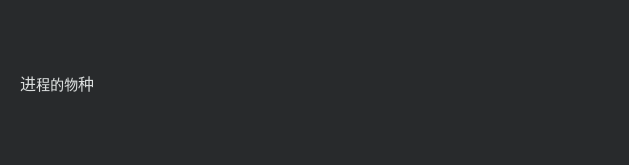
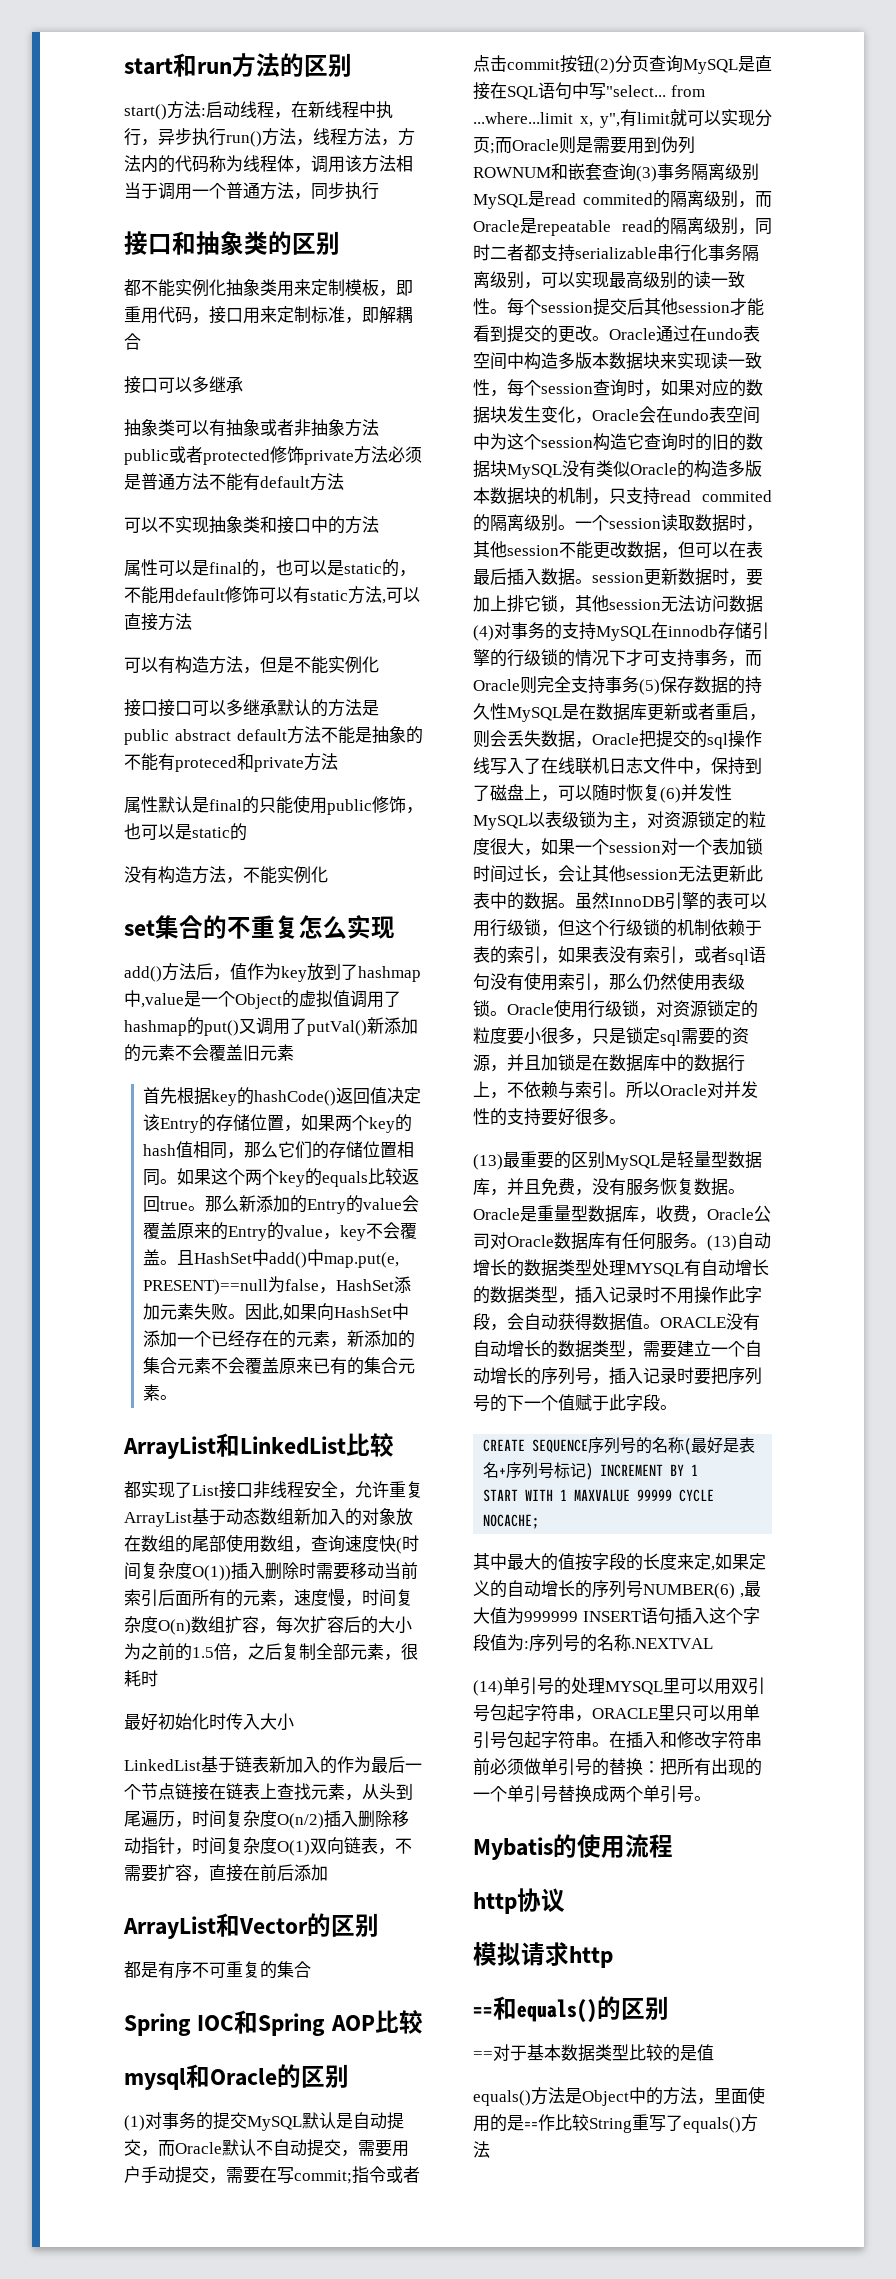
[20,76,94,92] 进程的物种 -> [124,53,352,77] [124,101,393,120] [124,128,415,147] [124,155,413,173] [124,182,379,200] [124,231,340,255] [124,279,413,297] [124,306,413,324] [124,333,141,350] [124,376,243,394] [124,419,379,437] [124,446,422,465] [124,473,344,491] [124,516,379,534] [124,559,416,577] [124,586,420,604] [124,613,192,631] [124,656,379,674] [124,699,379,717] [124,726,423,745] [124,753,338,772] [124,795,423,815] [124,823,247,841] [124,866,328,884] [124,915,395,939] [124,963,421,982] [124,990,401,1009] [124,1017,418,1036] [124,1044,294,1062] [142,1087,421,1106] [142,1114,412,1133] [142,1141,414,1159] [142,1168,419,1187] [142,1195,419,1214] [142,1222,417,1241] [142,1249,399,1268] [142,1276,411,1295] [142,1303,409,1321] [142,1330,415,1348] [142,1357,415,1375] [142,1384,177,1401] [123,1433,394,1459] [124,1481,423,1499] [124,1508,413,1527] [124,1534,419,1554] [124,1562,418,1581] [124,1588,413,1607] [124,1616,412,1635] [124,1643,418,1661] [124,1670,158,1687] [124,1713,294,1731] [124,1756,422,1774] [124,1783,413,1801] [124,1810,409,1829] [124,1837,412,1856] [124,1864,328,1882] [123,1913,379,1939] [124,1961,311,1979] [124,2010,423,2036] [124,2064,349,2090] [124,2112,404,2131] [124,2139,409,2157] [124,2166,420,2184] [473,55,772,74] [473,82,705,100] [473,109,772,128] [473,136,695,154] [473,163,759,182] [473,190,772,209] [473,217,772,236] [473,244,759,262] [473,271,745,289] [473,298,764,316] [473,325,760,343] [473,352,762,370] [473,379,763,397] [473,406,760,424] [473,433,763,451] [473,460,762,479] [473,487,772,505] [473,514,763,532] [473,541,763,559] [473,568,763,586] [473,595,763,613] [473,622,769,641] [473,649,762,667] [473,676,762,695] [473,703,766,722] [473,730,762,749] [473,757,762,775] [473,784,732,803] [473,811,766,830] [473,838,763,856] [473,865,763,883] [473,892,767,910] [473,919,762,937] [473,946,766,965] [473,972,745,991] [473,999,758,1018] [473,1027,749,1046] [473,1054,745,1072] [473,1081,758,1099] [473,1108,626,1126] [473,1151,762,1170] [473,1178,745,1196] [473,1205,771,1223] [473,1232,771,1251] [473,1259,769,1277] [473,1286,762,1304] [473,1313,760,1331] [473,1340,762,1358] [473,1367,762,1385] [473,1394,677,1412] [483,1437,756,1455] [483,1462,699,1480] [483,1489,715,1502] [483,1514,540,1529] [473,1553,766,1571] [473,1580,761,1599] [473,1607,760,1625] [473,1634,713,1652] [473,1677,765,1696] [473,1704,760,1722] [473,1731,762,1749] [473,1758,762,1776] [473,1785,711,1803] [473,1834,673,1860] [473,1888,565,1914] [473,1942,613,1968] [473,1996,669,2023] [473,2044,714,2062] [473,2086,765,2106] [473,2114,758,2133] [473,2141,490,2158] start和run方法的区别 // start()方法:启动线程，在新线程中执行，异步执行run()方法，线程方法，方法内的代码称为线程体，调用该方法相当于调用一个普通方法，同步执行 // 接口和抽象类的区别 // 都不能实例化抽象类用来定制模板，即重用代码，接口用来定制标准，即解耦合 // 接口可以多继承 // 抽象类可以有抽象或者非抽象方法public或者protected修饰private方法必须是普通方法不能有default方法 // 可以不实现抽象类和接口中的方法 // 属性可以是final的，也可以是static的，不能用default修饰可以有static方法,可以直接方法 // 可以有构造方法，但是不能实例化 // 接口接口可以多继承默认的方法是public abstract default方法不能是抽象的不能有proteced和private方法 // 属性默认是final的只能使用public修饰，也可以是static的 // 没有构造方法，不能实例化 // set集合的不重复怎么实现 // add()方法后，值作为key放到了hashmap中,value是一个Object的虚拟值调用了hashmap的put()又调用了putVal()新添加的元素不会覆盖旧元素 // 首先根据key的hashCode()返回值决定该Entry的存储位置，如果两个key的hash值相同，那么它们的存储位置相同。如果这个两个key的equals比较返回true。那么新添加的Entry的value会覆盖原来的Entry的value，key不会覆盖。且HashSet中add()中map.put(e, PRESENT)==null为false，HashSet添加元素失败。因此,如果向HashSet中添加一个已经存在的元素，新添加的集合元素不会覆盖原来已有的集合元素。 // ArrayList和LinkedList比较 // 都实现了List接口非线程安全，允许重复ArrayList基于动态数组新加入的对象放在数组的尾部使用数组，查询速度快(时间复杂度O(1))插入删除时需要移动当前索引后面所有的元素，速度慢，时间复杂度O(n)数组扩容，每次扩容后的大小为之前的1.5倍，之后复制全部元素，很耗时 // 最好初始化时传入大小 // LinkedList基于链表新加入的作为最后一个节点链接在链表上查找元素，从头到尾遍历，时间复杂度O(n/2)插入删除移动指针，时间复杂度O(1)双向链表，不需要扩容，直接在前后添加 // ArrayList和Vector的区别 // 都是有序不可重复的集合 // Spring IOC和Spring AOP比较 // mysql和Oracle的区别 // (1)对事务的提交MySQL默认是自动提交，而Oracle默认不自动提交，需要用户手动提交，需要在写commit;指令或者点击commit按钮(2)分页查询MySQL是直接在SQL语句中写"select... from ...where...limit x, y",有limit就可以实现分页;而Oracle则是需要用到伪列ROWNUM和嵌套查询(3)事务隔离级别MySQL是read commited的隔离级别，而Oracle是repeatable read的隔离级别，同时二者都支持serializable串行化事务隔离级别，可以实现最高级别的读一致性。每个session提交后其他session才能看到提交的更改。Oracle通过在undo表空间中构造多版本数据块来实现读一致性，每个session查询时，如果对应的数据块发生变化，Oracle会在undo表空间中为这个session构造它查询时的旧的数据块MySQL没有类似Oracle的构造多版本数据块的机制，只支持read commited的隔离级别。一个session读取数据时，其他session不能更改数据，但可以在表最后插入数据。session更新数据时，要加上排它锁，其他session无法访问数据(4)对事务的支持MySQL在innodb存储引擎的行级锁的情况下才可支持事务，而Oracle则完全支持事务(5)保存数据的持久性MySQL是在数据库更新或者重启，则会丢失数据，Oracle把提交的sql操作线写入了在线联机日志文件中，保持到了磁盘上，可以随时恢复(6)并发性MySQL以表级锁为主，对资源锁定的粒度很大，如果一个session对一个表加锁时间过长，会让其他session无法更新此表中的数据。虽然InnoDB引擎的表可以用行级锁，但这个行级锁的机制依赖于表的索引，如果表没有索引，或者sql语句没有使用索引，那么仍然使用表级锁。Oracle使用行级锁，对资源锁定的粒度要小很多，只是锁定sql需要的资源，并且加锁是在数据库中的数据行上，不依赖与索引。所以Oracle对并发性的支持要好很多。 // (13)最重要的区别MySQL是轻量型数据库，并且免费，没有服务恢复数据。Oracle是重量型数据库，收费，Oracle公司对Oracle数据库有任何服务。(13)自动增长的数据类型处理MYSQL有自动增长的数据类型，插入记录时不用操作此字段，会自动获得数据值。ORACLE没有自动增长的数据类型，需要建立一个自动增长的序列号，插入记录时要把序列号的下一个值赋于此字段。 // CREATE SEQUENCE序列号的名称(最好是表名+序列号标记) INCREMENT BY 1 // START WITH 1 MAXVALUE 99999 CYCLE NOCACHE; // 其中最大的值按字段的长度来定,如果定义的自动增长的序列号NUMBER(6) ,最大值为999999 INSERT语句插入这个字段值为:序列号的名称.NEXTVAL // (14)单引号的处理MYSQL里可以用双引号包起字符串，ORACLE里只可以用单引号包起字符串。在插入和修改字符串前必须做单引号的替换：把所有出现的一个单引号替换成两个单引号。 // Mybatis的使用流程 // http协议 // 模拟请求http // ==和equals()的区别 // ==对于基本数据类型比较的是值 // equals()方法是Object中的方法，里面使用的是==作比较String重写了equals()方法

